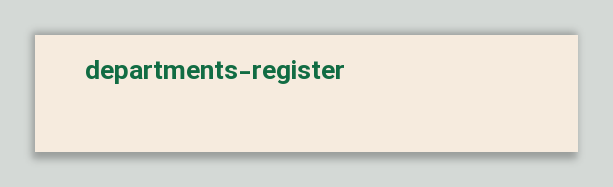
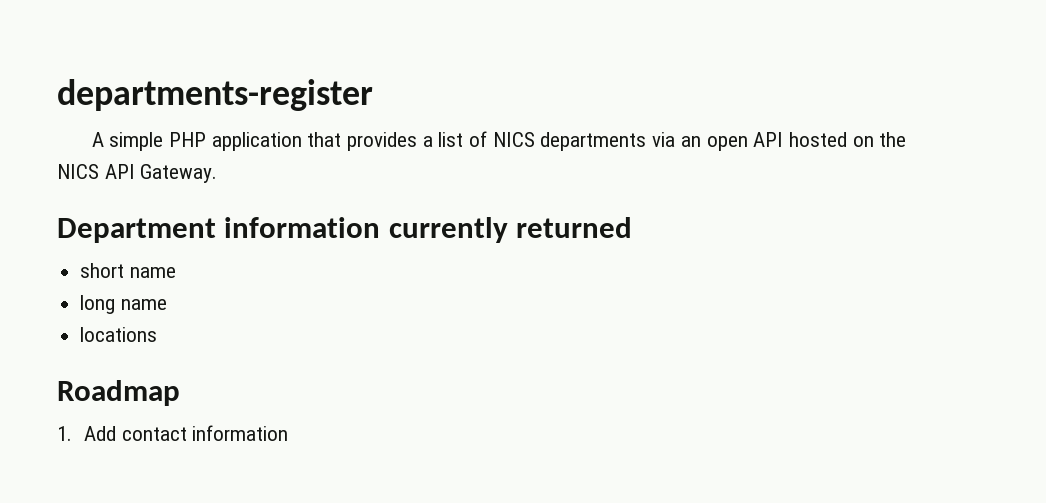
(345, 72) none -> [91,131,907,151] [57,164,218,183] [57,217,633,243] [80,263,176,278] [80,295,167,314] [80,327,158,342] [57,380,180,406] [57,425,289,441] // A simple PHP application that provides a list of NICS departments via an open API hosted on the NICS API Gateway. // Department information currently returned // short name // long name // locations // Roadmap // 1. Add contact information

